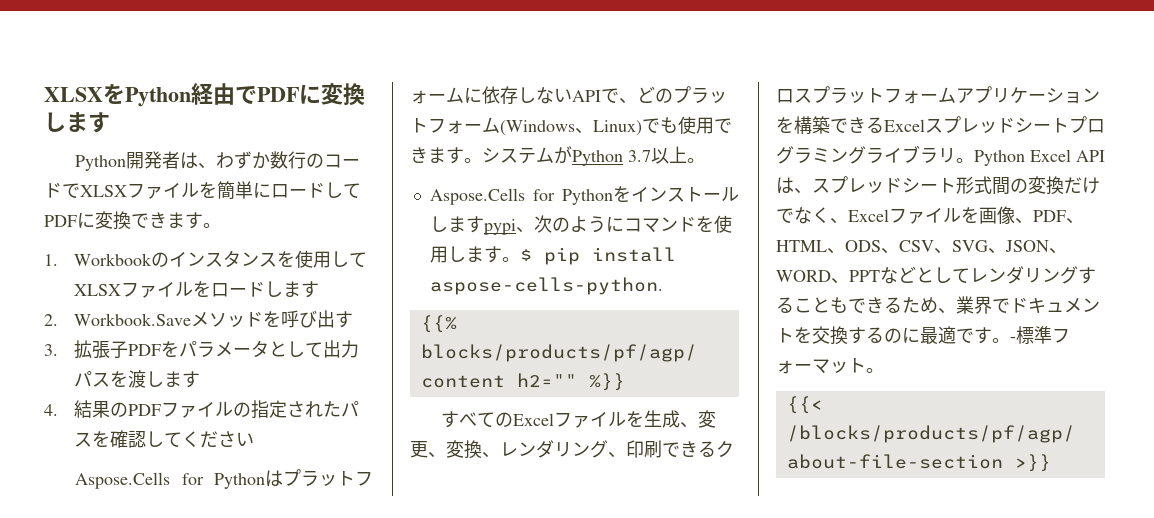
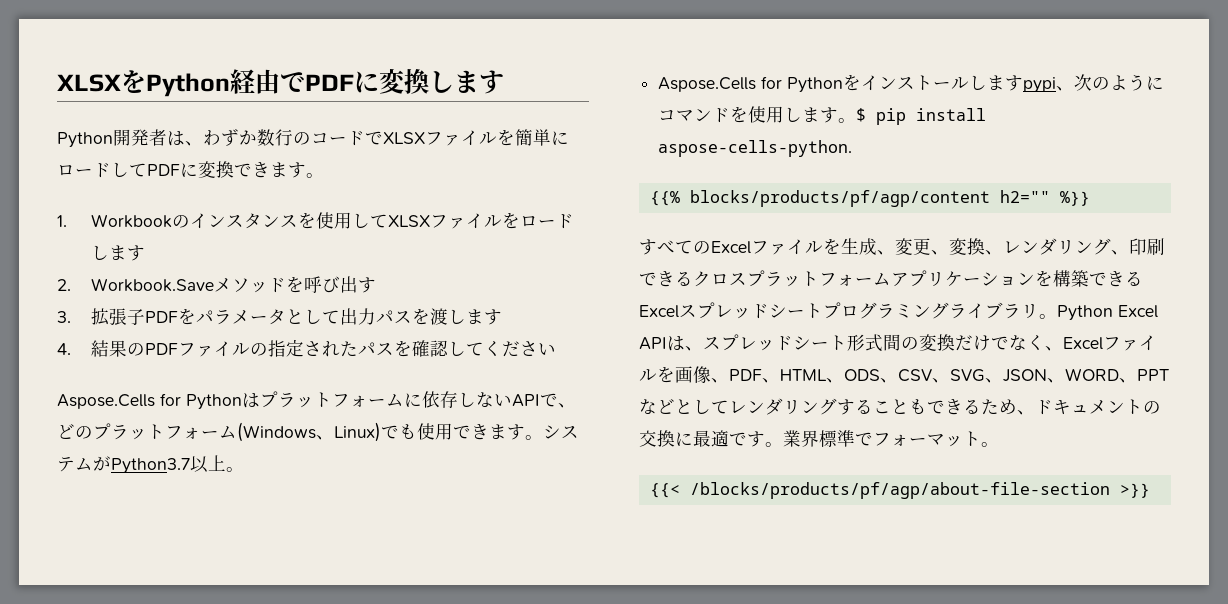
[572,150,651,166] Python 3.7 -> [111,458,190,474] Python3.7
[956,296,1010,314] 業界で -> (1035, 412) none
[794,326,902,345] を交換するの -> [1143,401,1161,414] [639,430,675,447] の交換
[1010,326,1052,344] -標準 -> [783,430,873,447] 業界標準で

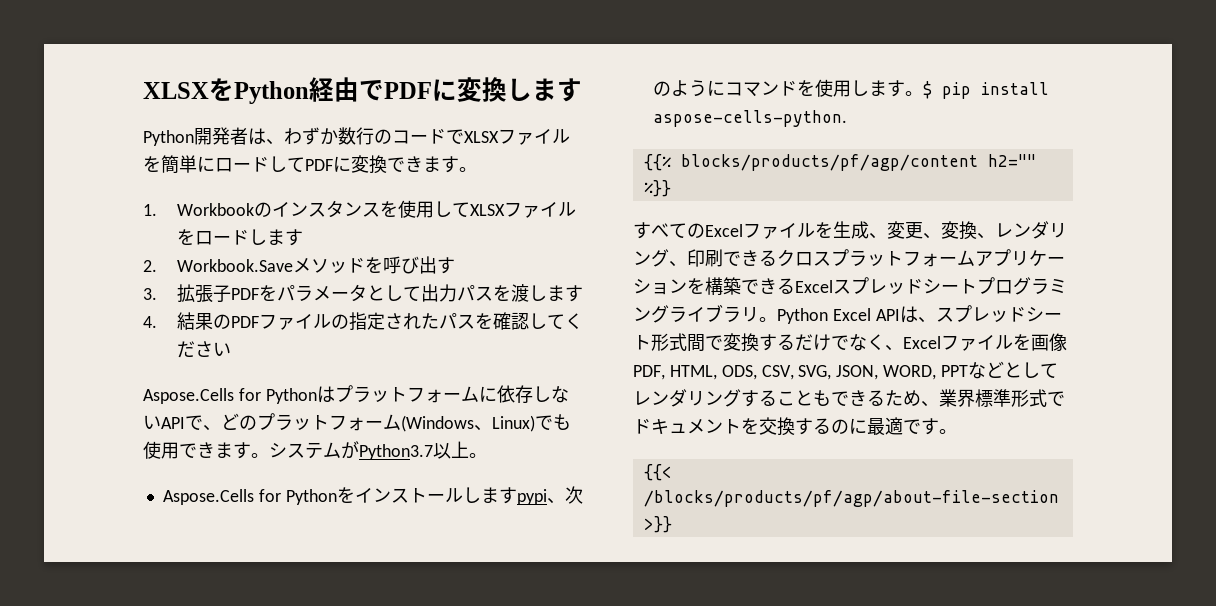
[901,334,955,351] の変換 -> [705,333,795,352] で変換する
[711,368,1137,383] 、PDF、HTML、ODS、CSV、SVG、JSON、WORD、 -> [633,365,937,380] PDF, HTML, ODS, CSV, SVG, JSON, WORD,
[1035,399,1161,415] [639,430,981,447] ドキュメントの交換に最適です。業界標準でフォーマット -> [939,389,1065,407] [633,417,939,436] 業界標準形式でドキュメントを交換するのに最適です

